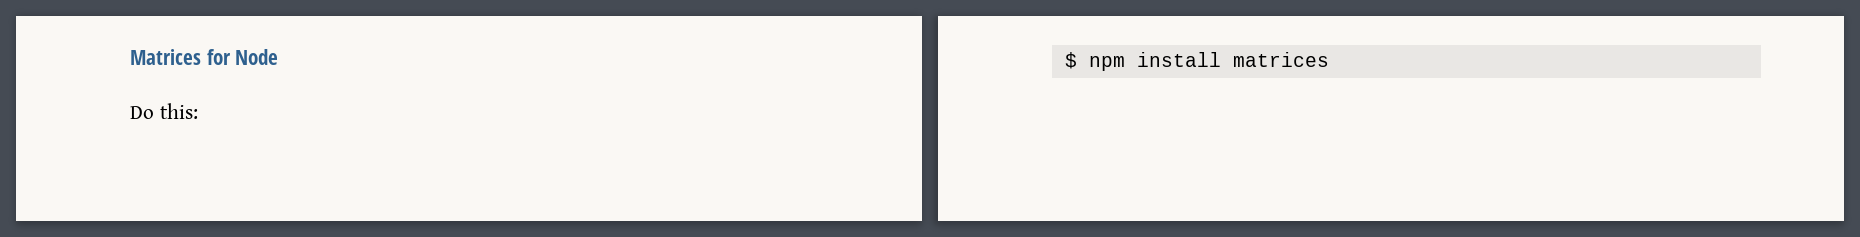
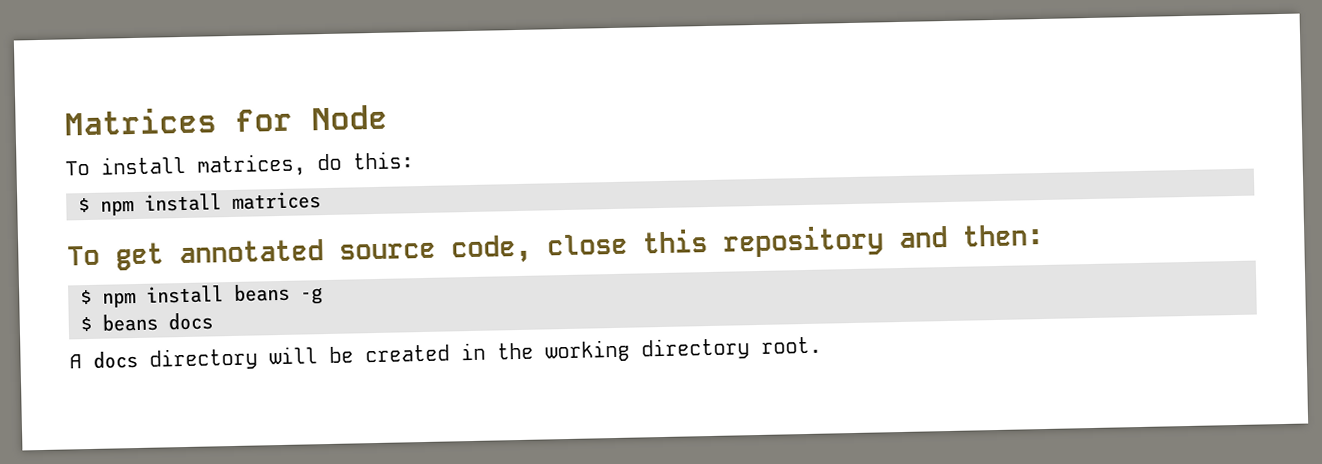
[130,106,154,119] Do -> [65,153,342,178] To install matrices, do
(1329, 59) none -> [67,223,1044,271] [80,283,323,308] [80,312,213,332] [69,336,822,371] // To get annotated source code, close this repository and then: // $ npm install beans -g // $ beans docs // A docs directory will be created in the working directory root.

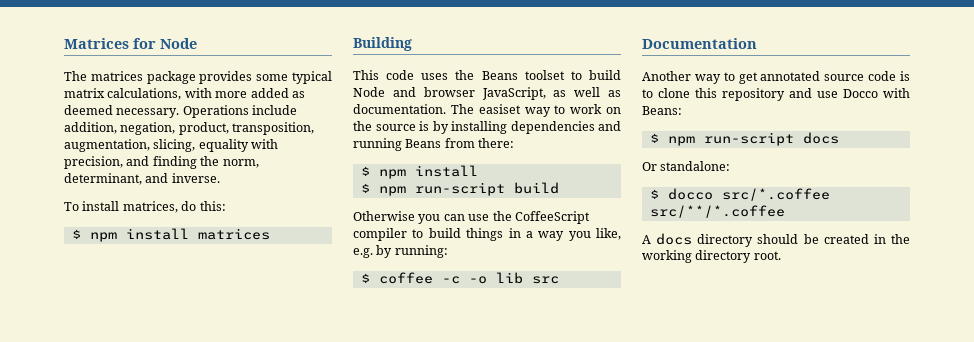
(388, 117) none -> [64,71,332,84] [64,88,305,100] [64,105,298,118] [64,122,315,135] [64,139,279,152] [64,156,259,169] [64,173,220,185] // The matrices package provides some typical matrix calculations, with more added as deemed necessary. Operations include addition, negation, product, transposition, augmentation, slicing, equality with precision, and finding the norm, determinant, and inverse.
[67,223,1044,271] [80,283,323,308] [80,312,213,332] To get annotated source code, close this repository and then: // $ npm install beans -g // $ beans docs -> [353,37,412,51] [353,70,621,80] [353,87,621,100] [353,104,621,117] [353,121,621,134] [353,138,515,151] [360,165,478,179] [360,182,559,196] [353,211,590,224] [353,228,621,241] [353,245,448,258] [360,272,559,284] [642,38,757,49] [642,71,910,84] [642,88,910,101] [642,106,682,115] [649,132,839,146] [642,161,731,171] [649,188,830,201] [649,205,785,218] Building // This code uses the Beans toolset to build Node and browser JavaScript, as well as documentation. The easiset way to work on the source is by installing dependencies and running Beans from there: // $ npm install // $ npm run-script build // Otherwise you can use the CoffeeScript compiler to build things in a way you like, e.g. by running: // $ coffee -c -o lib src // Documentation // Another way to get annotated source code is to clone this repository and use Docco with Beans: // $ npm run-script docs // Or standalone: // $ docco src/*.coffee src/**/*.coffee
[269,346,318,365] will -> [757,234,799,244] should

